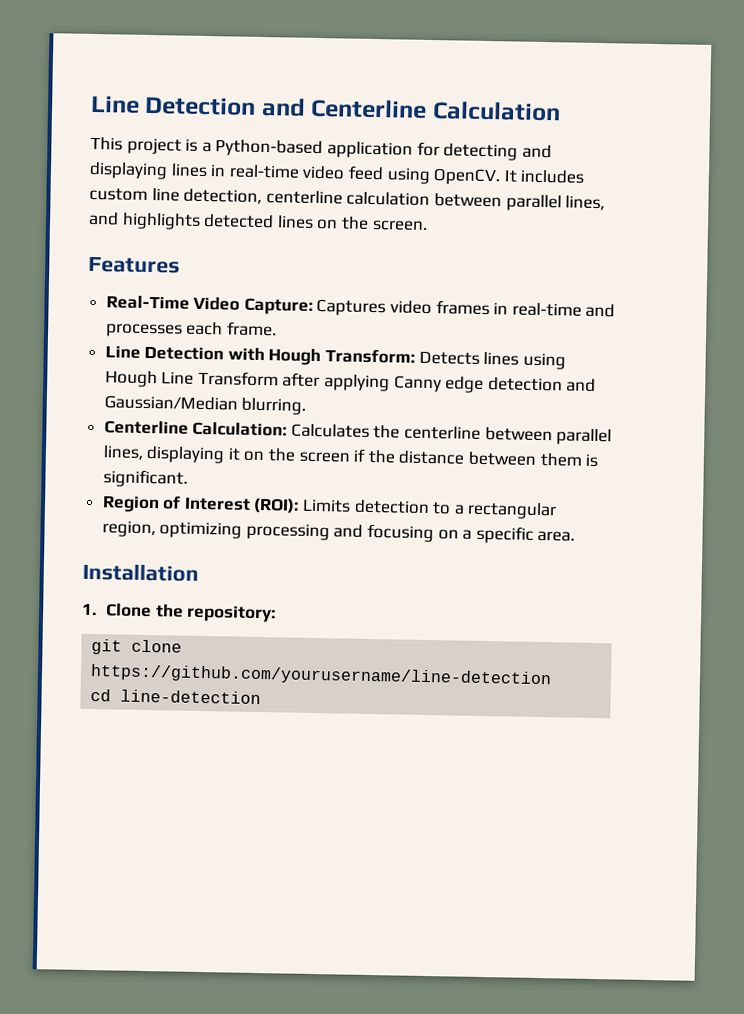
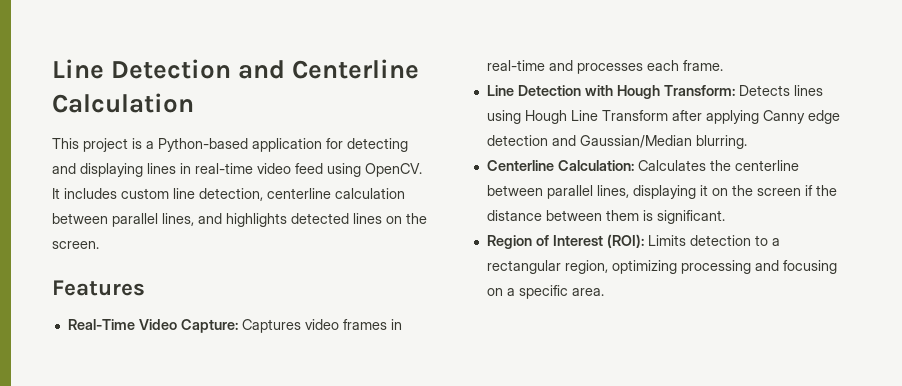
[82,562,199,582] [82,602,277,623] [91,639,183,655] [90,664,553,688] [90,689,262,705] // Installation // 1. Clone the repository: // git clone https://github.com/yourusername/line-detection // cd line-detection -> (604, 292) none

